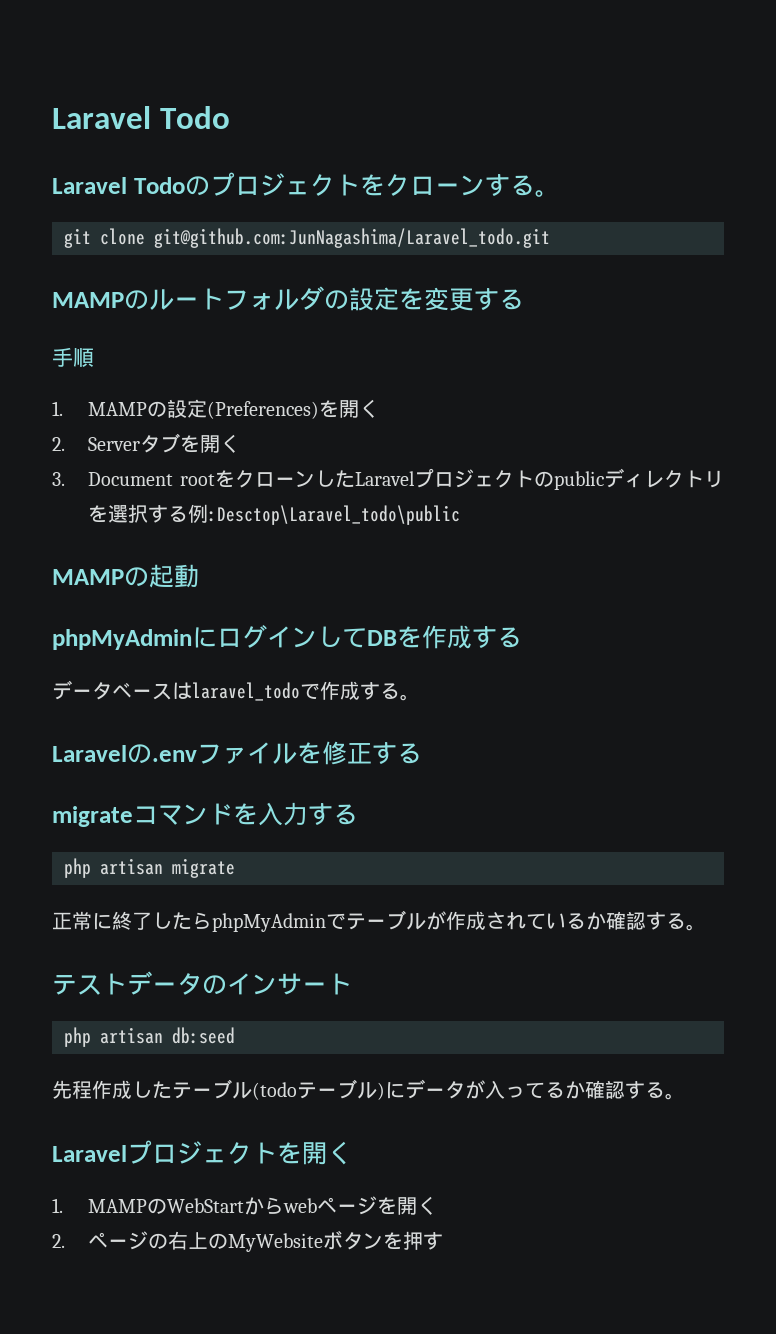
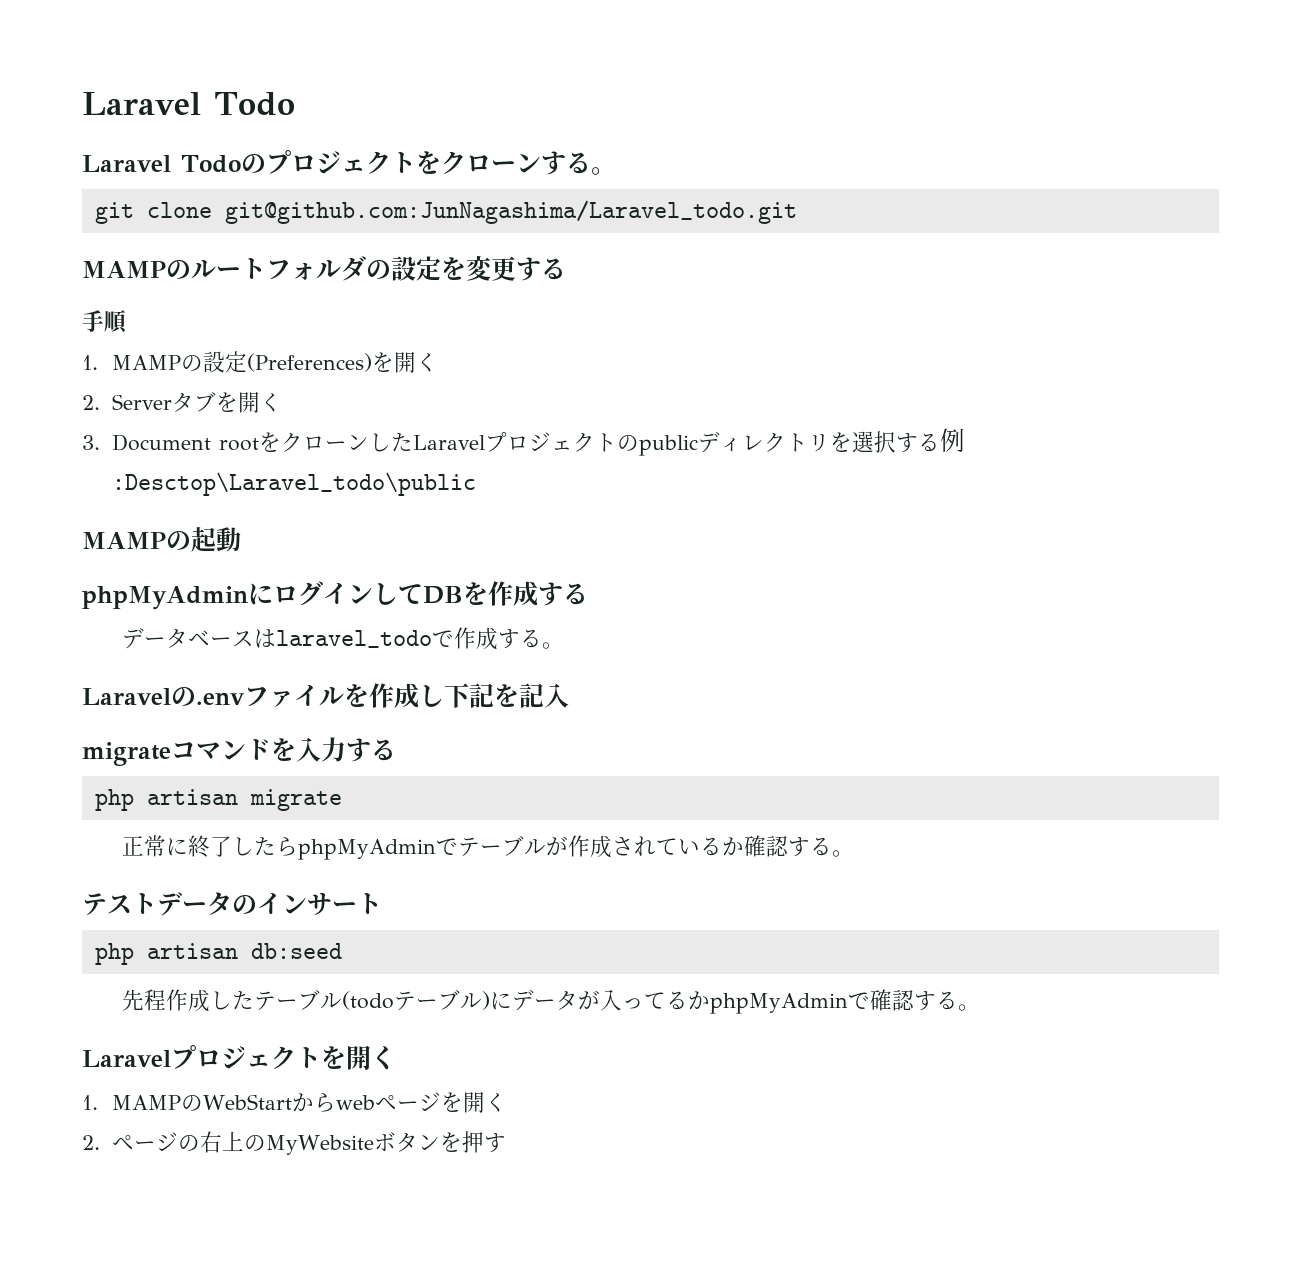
[322,741,422,765] 修正する -> [369,683,569,708] 作成し下記を記入
(585, 1090) none -> [709,992,870,1014] phpMyAdminで

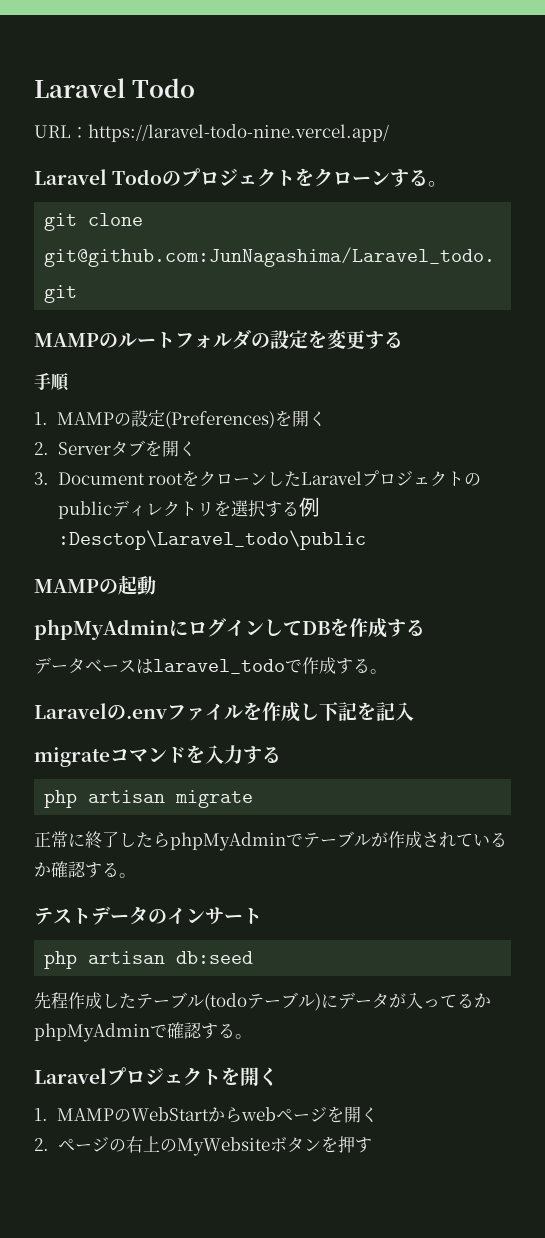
[82,92,295,116] Laravel Todo -> [34,78,196,98] [34,124,389,142] Laravel Todo // URL：https://laravel-todo-nine.vercel.app/

